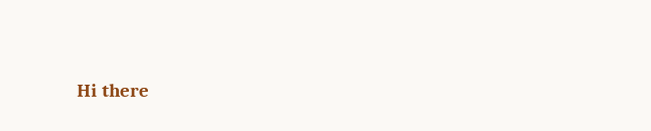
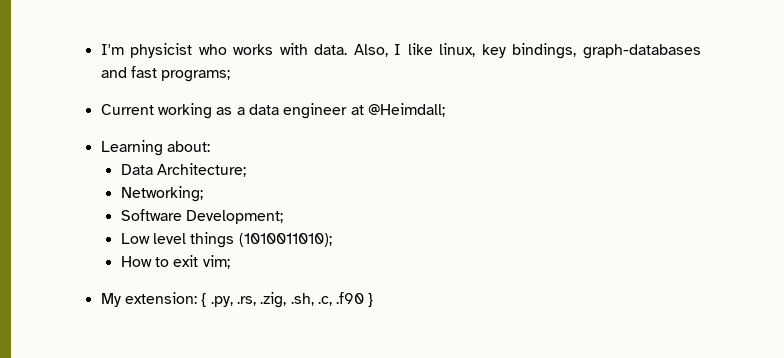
[76,83,150,97] Hi there -> [100,43,701,59] [100,66,231,82] [100,103,445,119] [100,140,210,156] [120,163,246,177] [120,186,203,202] [120,209,283,224] [120,232,332,248] [120,255,230,269] [100,292,374,308] I'm physicist who works with data. Also, I like linux, key bindings, graph-databases and fast programs; // Current working as a data engineer at @Heimdall; // Learning about: // Data Architecture; // Networking; // Software Development; // Low level things (1010011010); // How to exit vim; // My extension: { .py, .rs, .zig, .sh, .c, .f90 }

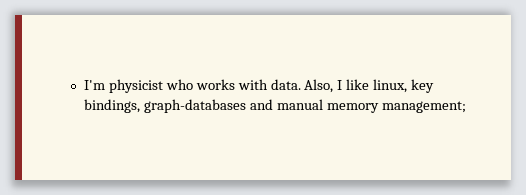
[130,66,231,82] [100,103,445,119] [100,140,210,156] [120,163,246,177] [120,186,203,202] [120,209,283,224] [120,232,332,248] [120,255,230,269] [100,292,374,308] fast programs; // Current working as a data engineer at @Heimdall; // Learning about: // Data Architecture; // Networking; // Software Development; // Low level things (1010011010); // How to exit vim; // My extension: { .py, .rs, .zig, .sh, .c, .f90 } -> [276,99,466,113] manual memory management;

